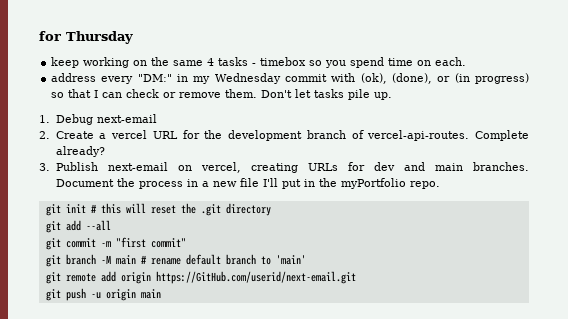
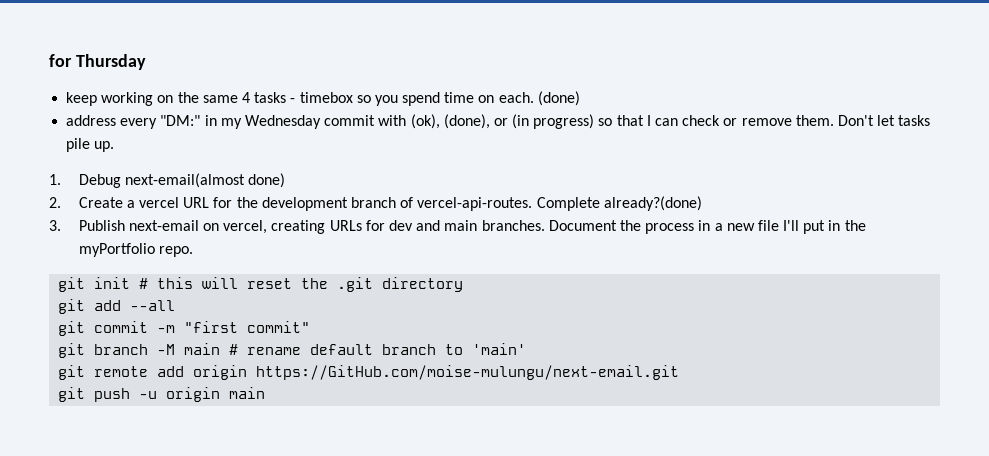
(467, 61) none -> [537,91,580,106] (done)
[96,114,157,123] next-email -> [124,173,286,188] next-email(almost done)
[55,146,105,157] already? -> [603,196,702,211] already?(done)
[155,271,356,284] https://GitHub.com/userid/next-email.git -> [256,365,680,380] https://GitHub.com/moise-mulungu/next-email.git

